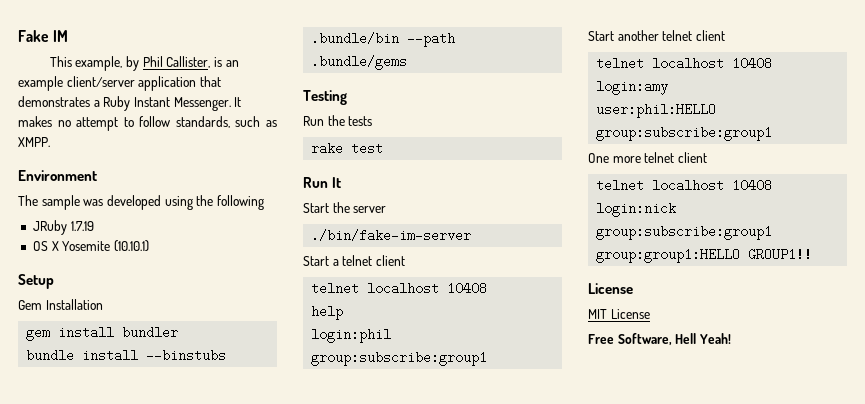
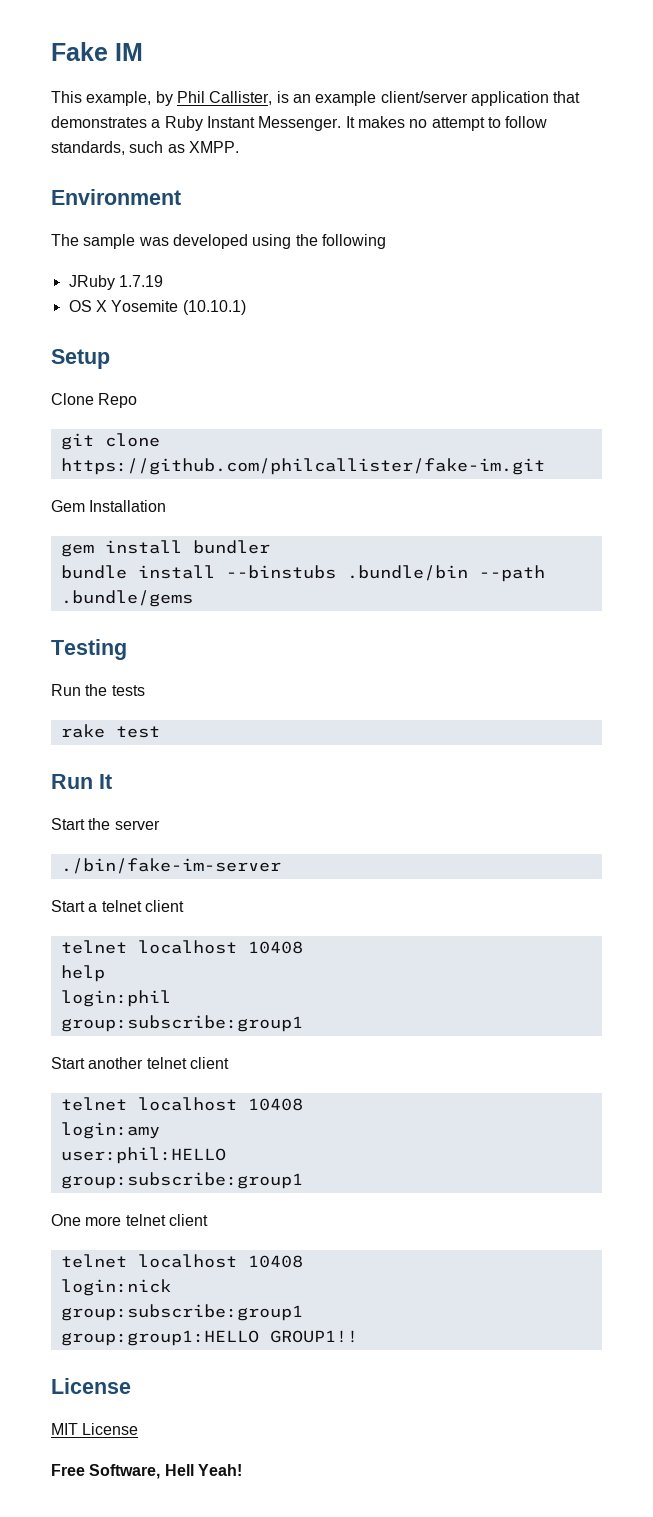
(54, 281) none -> [51,393,138,408] [60,433,160,450] [60,458,545,475] // Clone Repo // git clone https://github.com/philcallister/fake-im.git

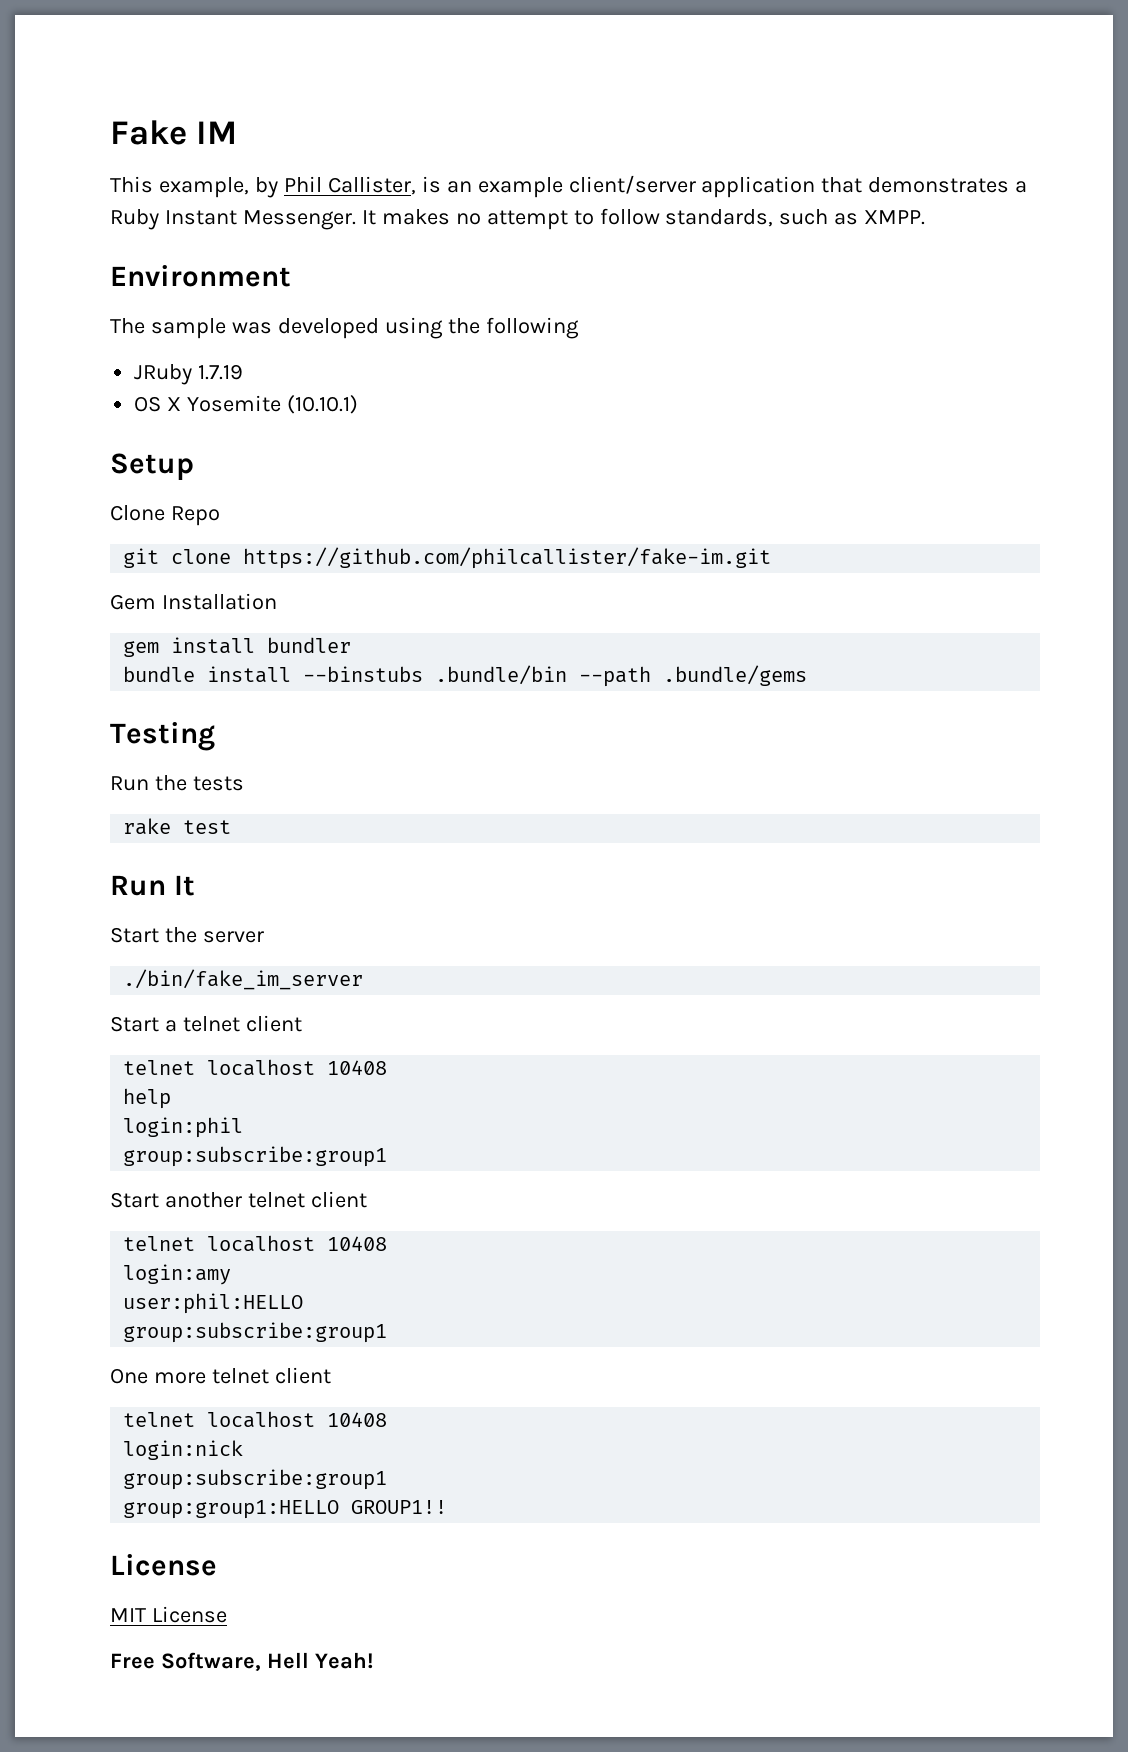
[60,858,281,874] ./bin/fake-im-server -> [123,969,364,990] ./bin/fake_im_server

